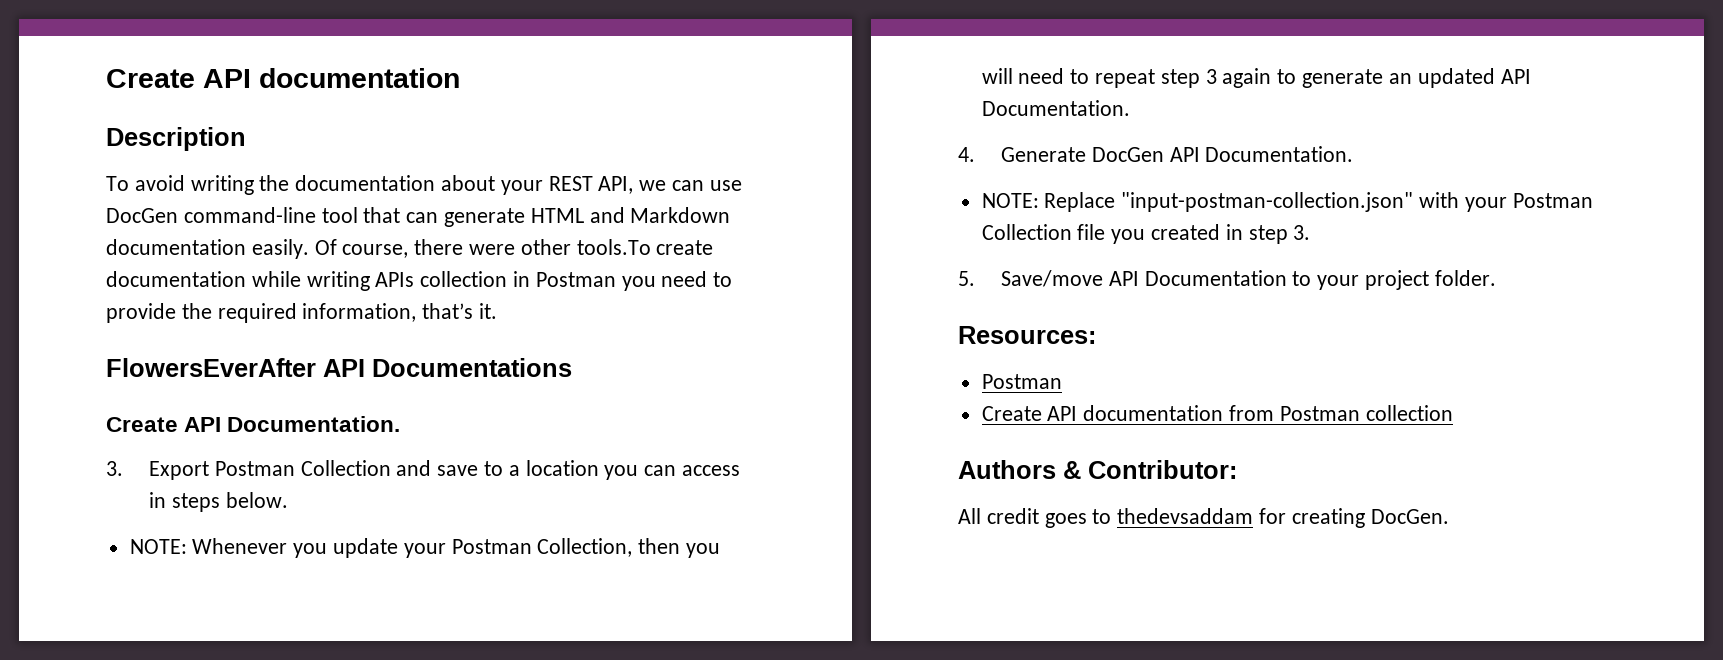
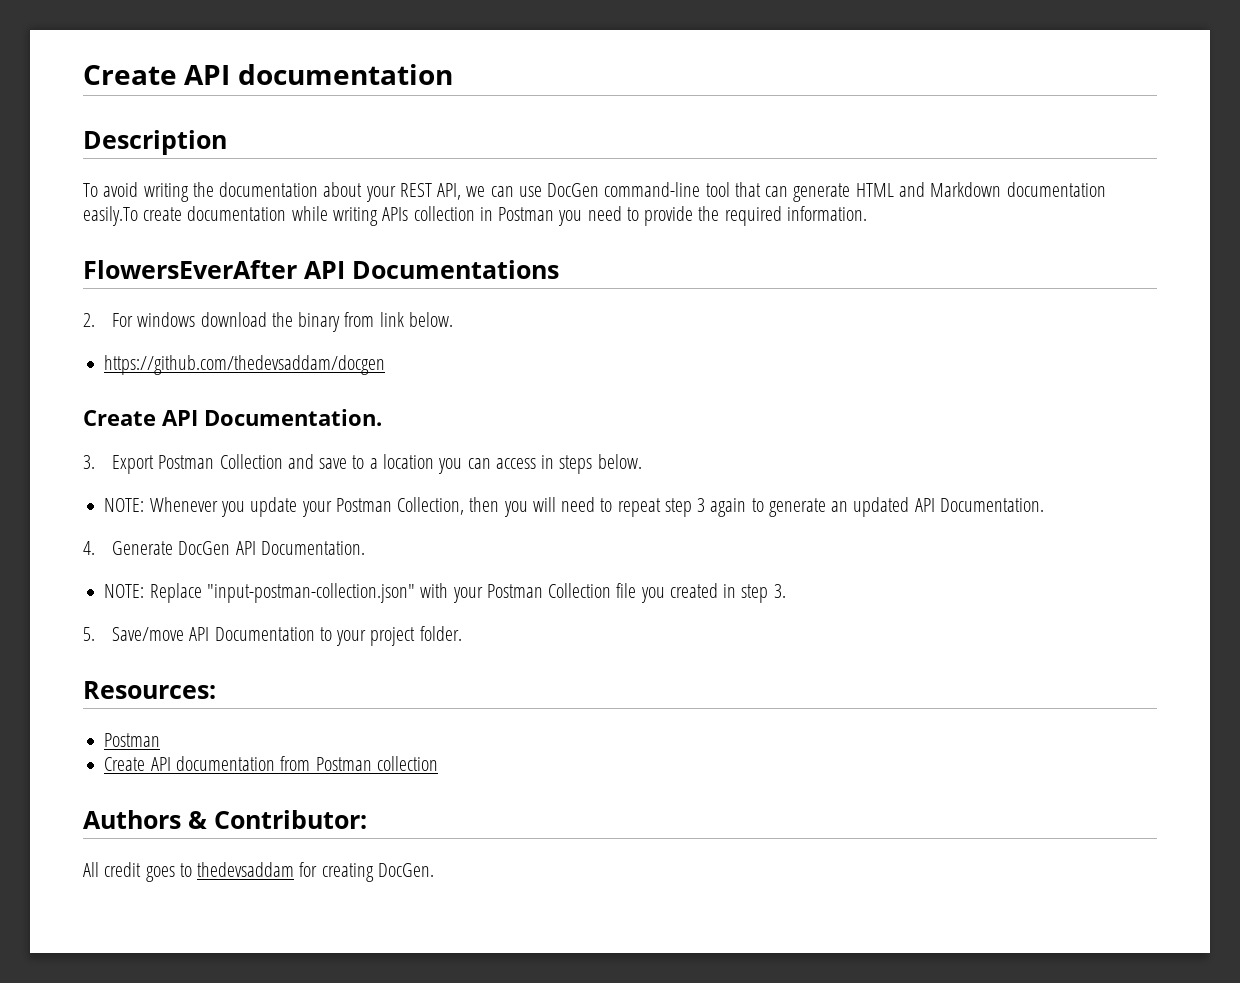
[251,239,651,259] easily. Of course, there were other tools.To -> [83,206,138,226] easily.To
[302,303,498,322] information, that’s it. -> [786,206,867,221] information.
(572, 367) none -> [83,312,453,332] [104,355,386,375] // 2. For windows download the binary from link below. // https://github.com/thedevsaddam/docgen

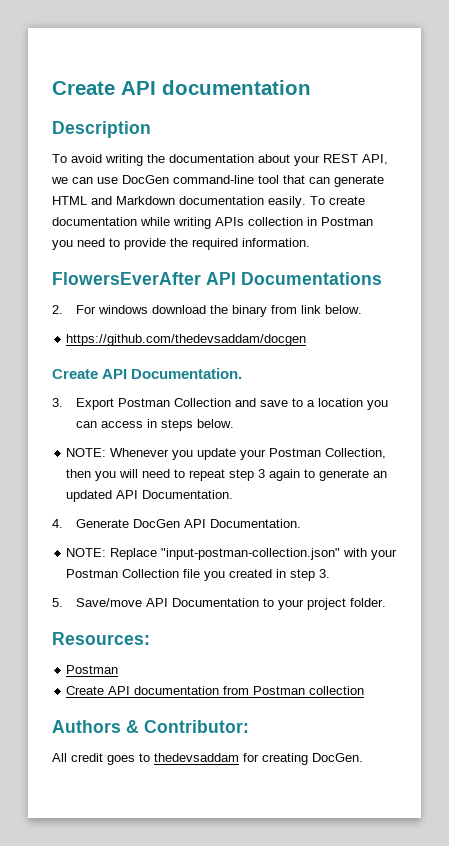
[83,206,138,226] easily.To -> [268,196,325,208] easily. To

